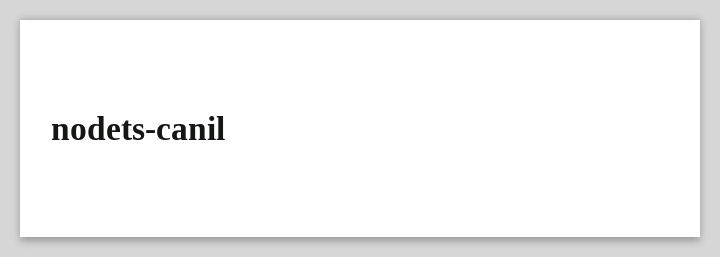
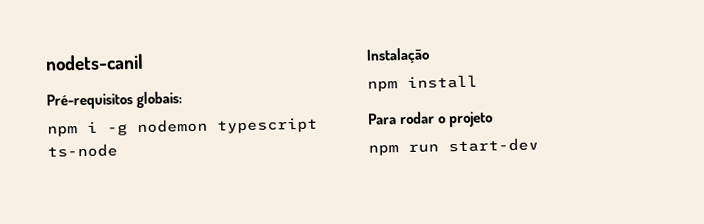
(225, 128) none -> [46,91,183,110] [47,117,318,137] [47,143,118,158] [366,47,430,64] [367,74,478,92] [368,111,494,128] [368,137,539,156] // Pré-requisitos globais: // npm i -g nodemon typescript ts-node // Instalação // npm install // Para rodar o projeto // npm run start-dev

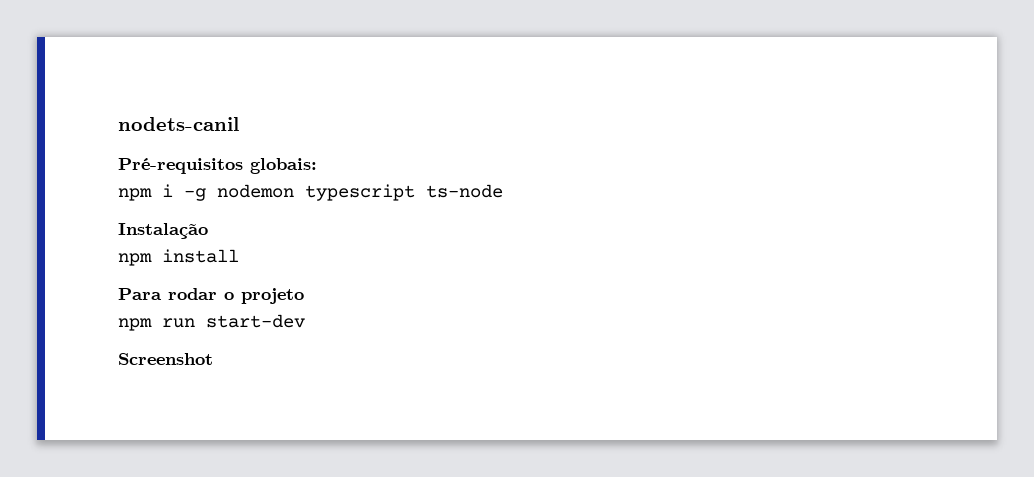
(539, 145) none -> [118,353,213,365] // Screenshot

